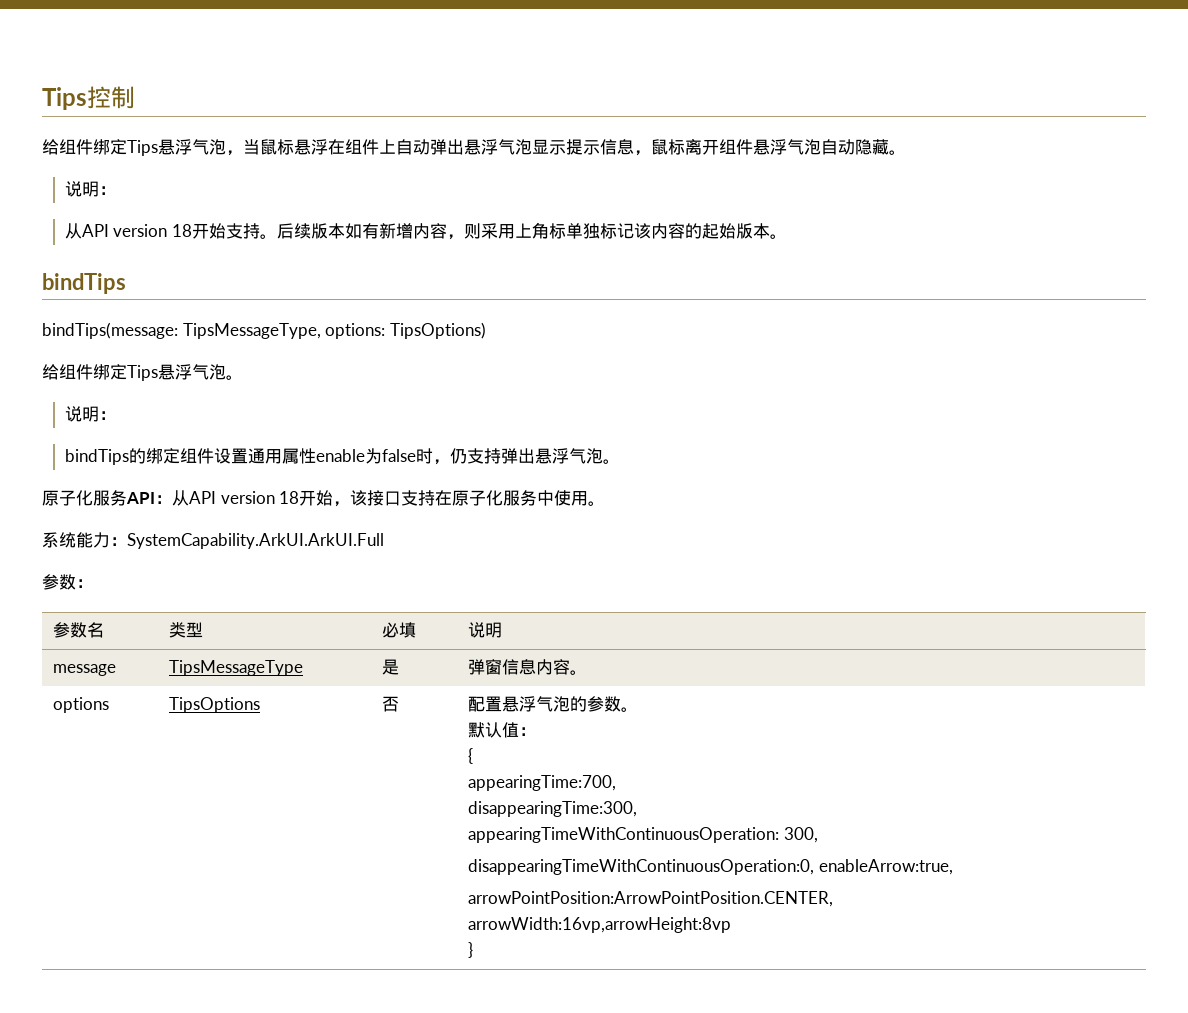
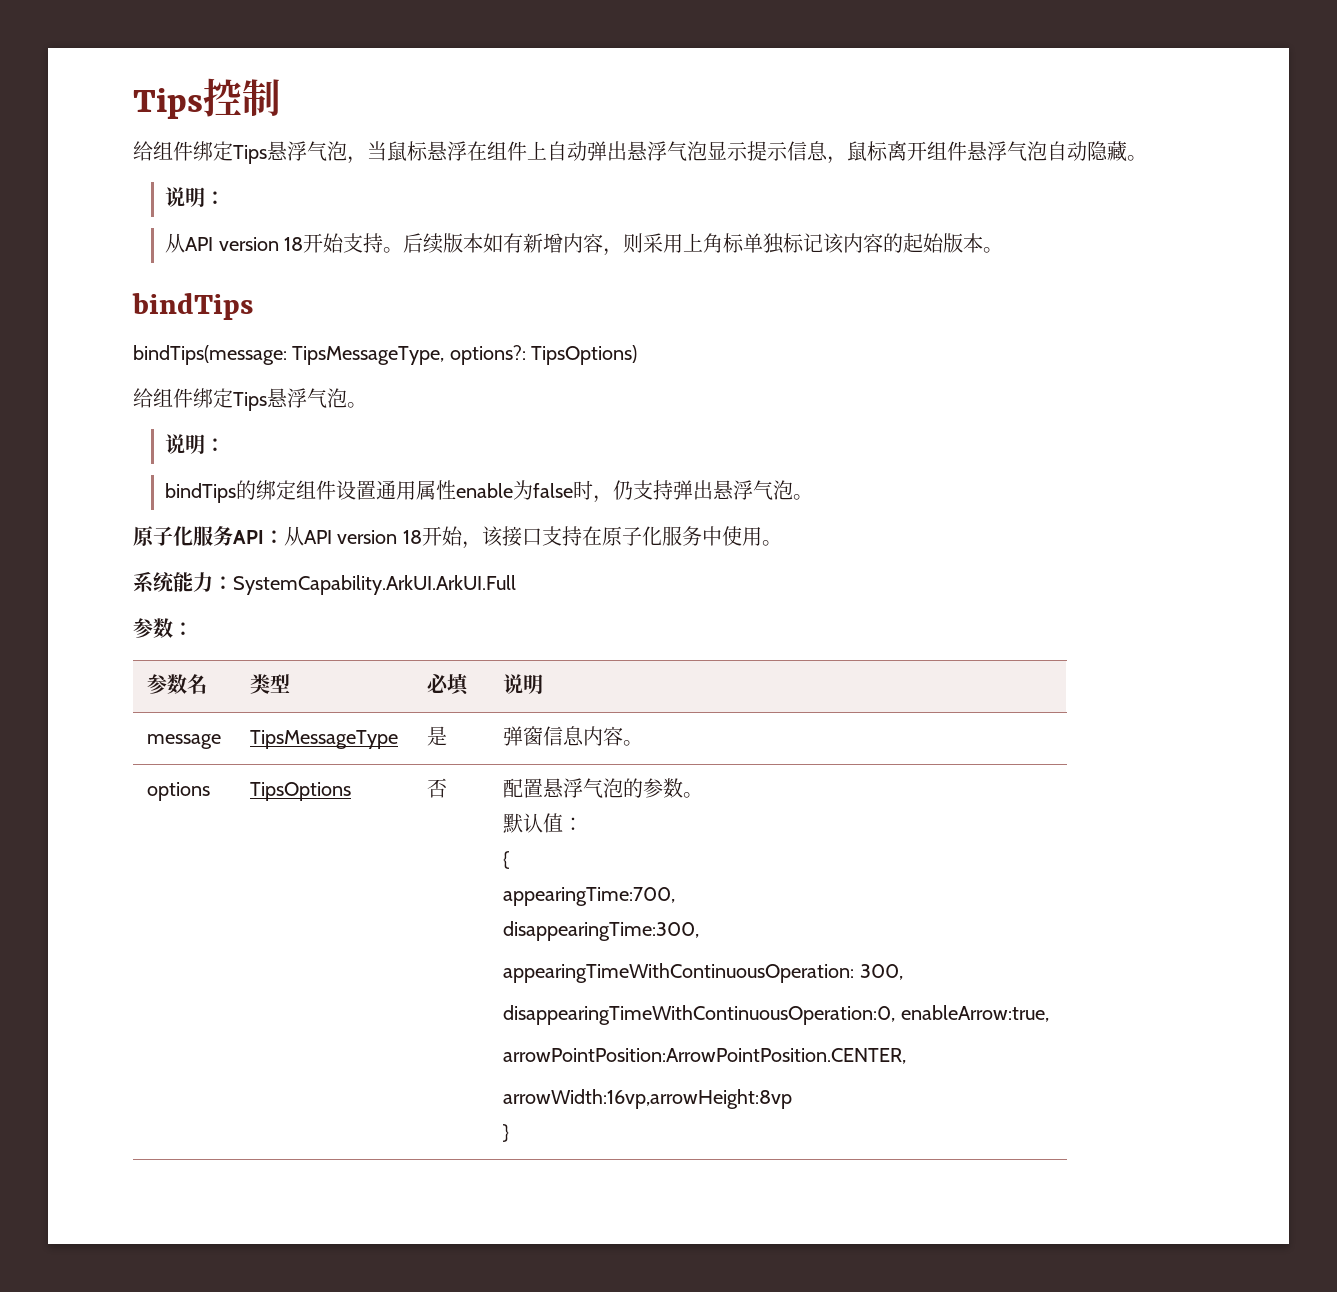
[325,323,386,339] options: -> [449,345,526,365] options?:

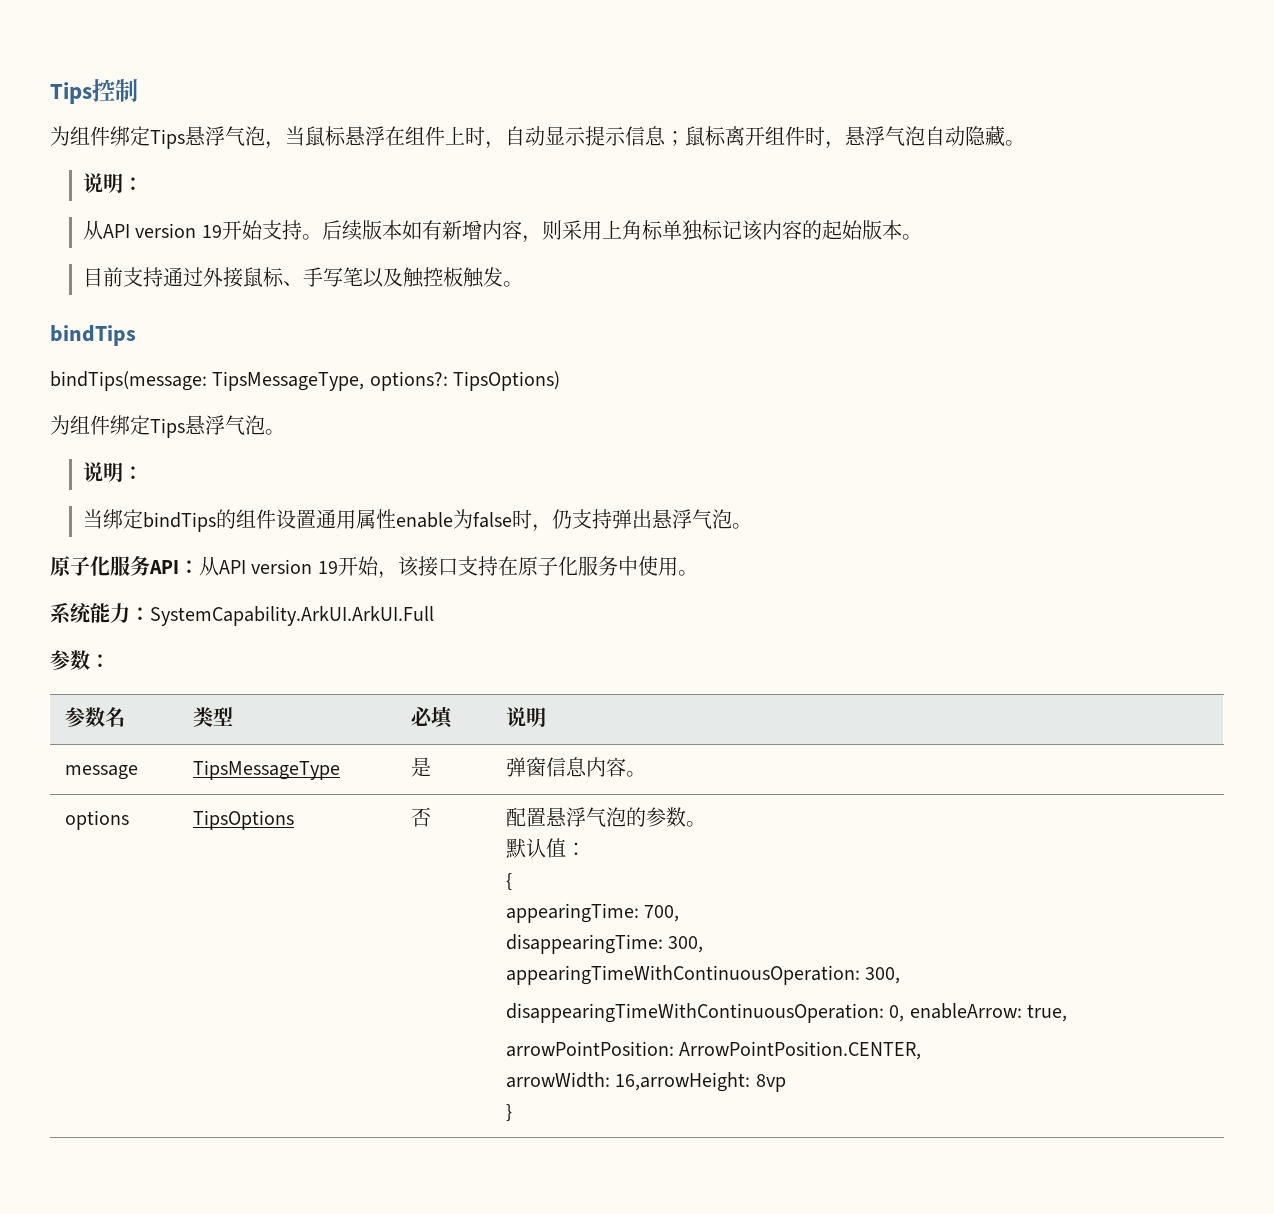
[133,141,153,161] 给 -> [50,126,70,146] 为
[547,141,707,161] 自动弹出悬浮气泡 -> [465,126,545,149] 时，自动
[827,156,847,164] ， -> [665,131,685,146] ；
(967, 151) none -> [805,126,845,149] 时，
[284,237,304,251] 18 -> [201,225,222,238] 19
(1004, 250) none -> [83,267,524,288] // 目前支持通过外接鼠标、手写笔以及触控板触发。
[133,388,153,408] 给 -> [50,415,70,435] 为
[165,480,297,503] bindTips的绑定 -> [83,509,237,532] 当绑定bindTips的
[402,530,422,544] 18 -> [317,561,338,574] 19
[503,887,676,906] [503,921,700,941] [503,963,903,983] [503,1005,1049,1025] [503,1048,907,1064] [503,1089,793,1109] appearingTime:700, // disappearingTime:300, // appearingTimeWithContinuousOperation: 300, // disappearingTimeWithContinuousOperation:0, enableArrow:true, // arrowPointPosition:ArrowPointPosition.CENTER, // arrowWidth:16vp,arrowHeight:8vp -> [505,903,680,923] [505,934,704,954] [505,965,901,985] [505,1003,1068,1023] [505,1041,922,1060] [505,1072,786,1092] appearingTime: 700, // disappearingTime: 300, // appearingTimeWithContinuousOperation: 300, // disappearingTimeWithContinuousOperation: 0, enableArrow: true, // arrowPointPosition: ArrowPointPosition.CENTER, // arrowWidth: 16,arrowHeight: 8vp

